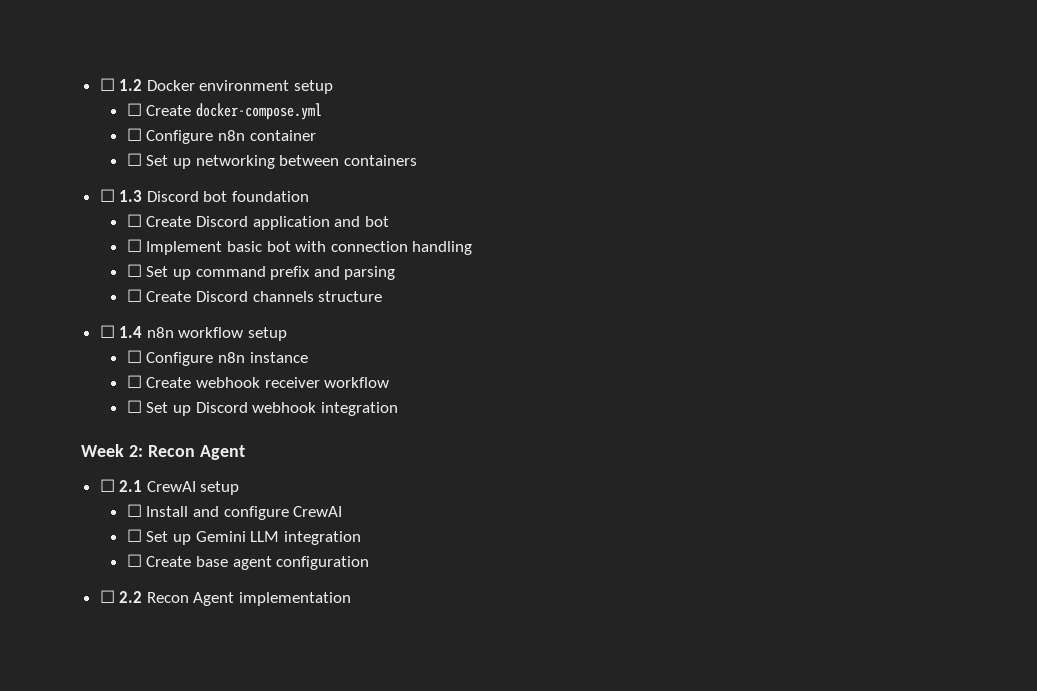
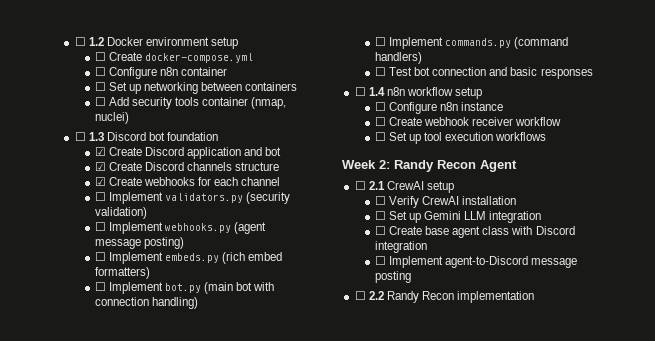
(417, 160) none -> [94,97,287,109] [94,112,129,124] // ☐ Add security tools container (nmap, nuclei)
[126,214,142,227] ☐ -> [94,147,106,156] ☑
[126,239,473,255] [126,264,396,280] [126,289,383,302] ☐ Implement basic bot with connection handling // ☐ Set up command prefix and parsing // ☐ Create Discord channels structure -> [94,162,280,171] [94,177,281,186] [94,192,291,204] [94,207,147,219] [94,222,267,234] [94,237,185,249] [94,252,283,264] [94,267,150,279] [94,282,275,294] [94,297,199,309] [374,37,569,49] [374,52,422,64] [374,67,593,79] ☑ Create Discord channels structure // ☑ Create webhooks for each channel // ☐ Implement validators.py (security validation) // ☐ Implement webhooks.py (agent message posting) // ☐ Implement embeds.py (rich embed formatters) // ☐ Implement bot.py (main bot with connection handling) // ☐ Implement commands.py (command handlers) // ☐ Test bot connection and basic responses
[195,402,398,416] Discord webhook integration -> [424,132,547,141] tool execution workflows
(143, 451) none -> [394,160,434,172] Randy
[146,506,343,520] Install and configure CrewAI -> [389,196,517,208] Verify CrewAI installation
[276,556,370,570] configuration -> [482,226,575,235] [374,241,427,253] [374,256,578,268] [374,271,411,283] class with Discord integration // ☐ Implement agent-to-Discord message posting
[146,592,235,606] Recon Agent -> [386,291,454,303] Randy Recon

